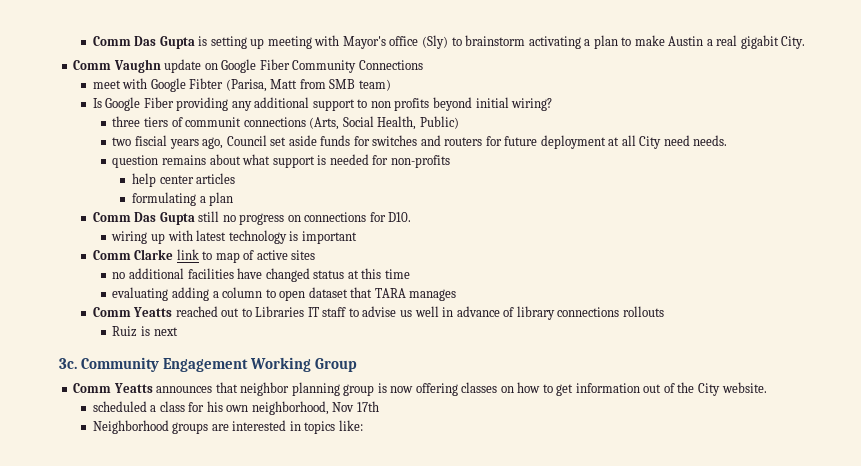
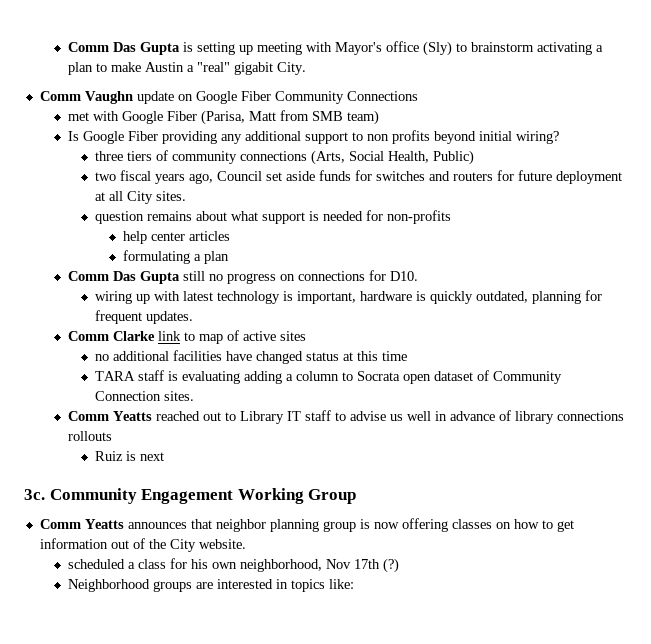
[716,35,738,46] real -> [196,62,230,72] "real"
[92,80,121,89] meet -> [67,112,89,121] met
[189,78,224,89] Fibter -> [166,111,197,121] Fiber
[185,117,242,127] communit -> [172,151,238,164] community
[134,135,167,146] fiscial -> [120,170,152,181] fiscal
[663,135,728,146] need needs. -> [156,191,187,201] sites.
[301,231,357,244] important -> [297,290,603,304] [95,310,194,324] important, hardware is quickly outdated, planning for frequent updates.
(410, 274) none -> [95,370,179,381] TARA staff is
(276, 293) none -> [357,371,401,381] Socrata
[350,287,457,301] that TARA manages -> [477,370,563,384] [95,391,195,401] of Community Connection sites.
[255,306,305,317] Libraries -> [239,411,284,424] Library
(379, 406) none -> [382,558,399,573] (?)

